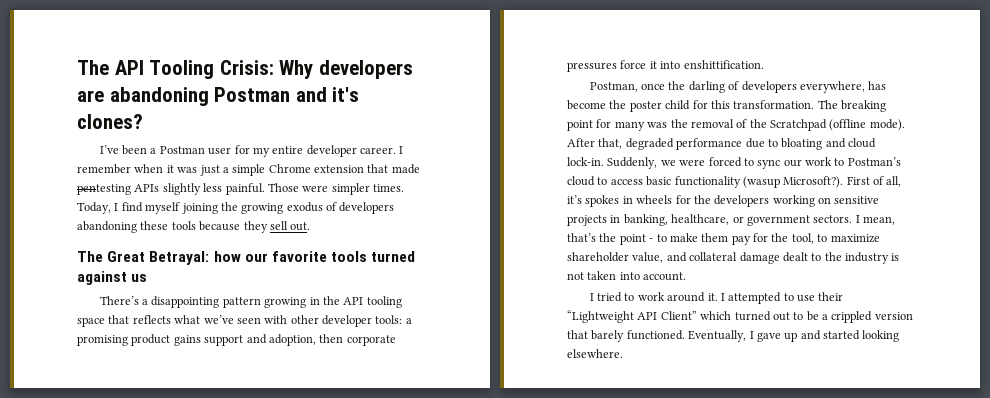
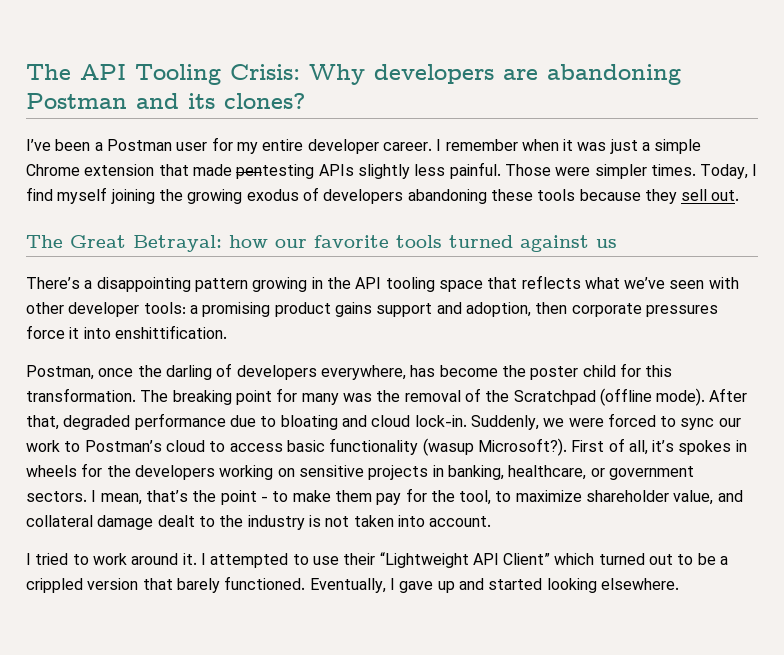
[332,87,360,102] it's -> [188,93,215,109] its

